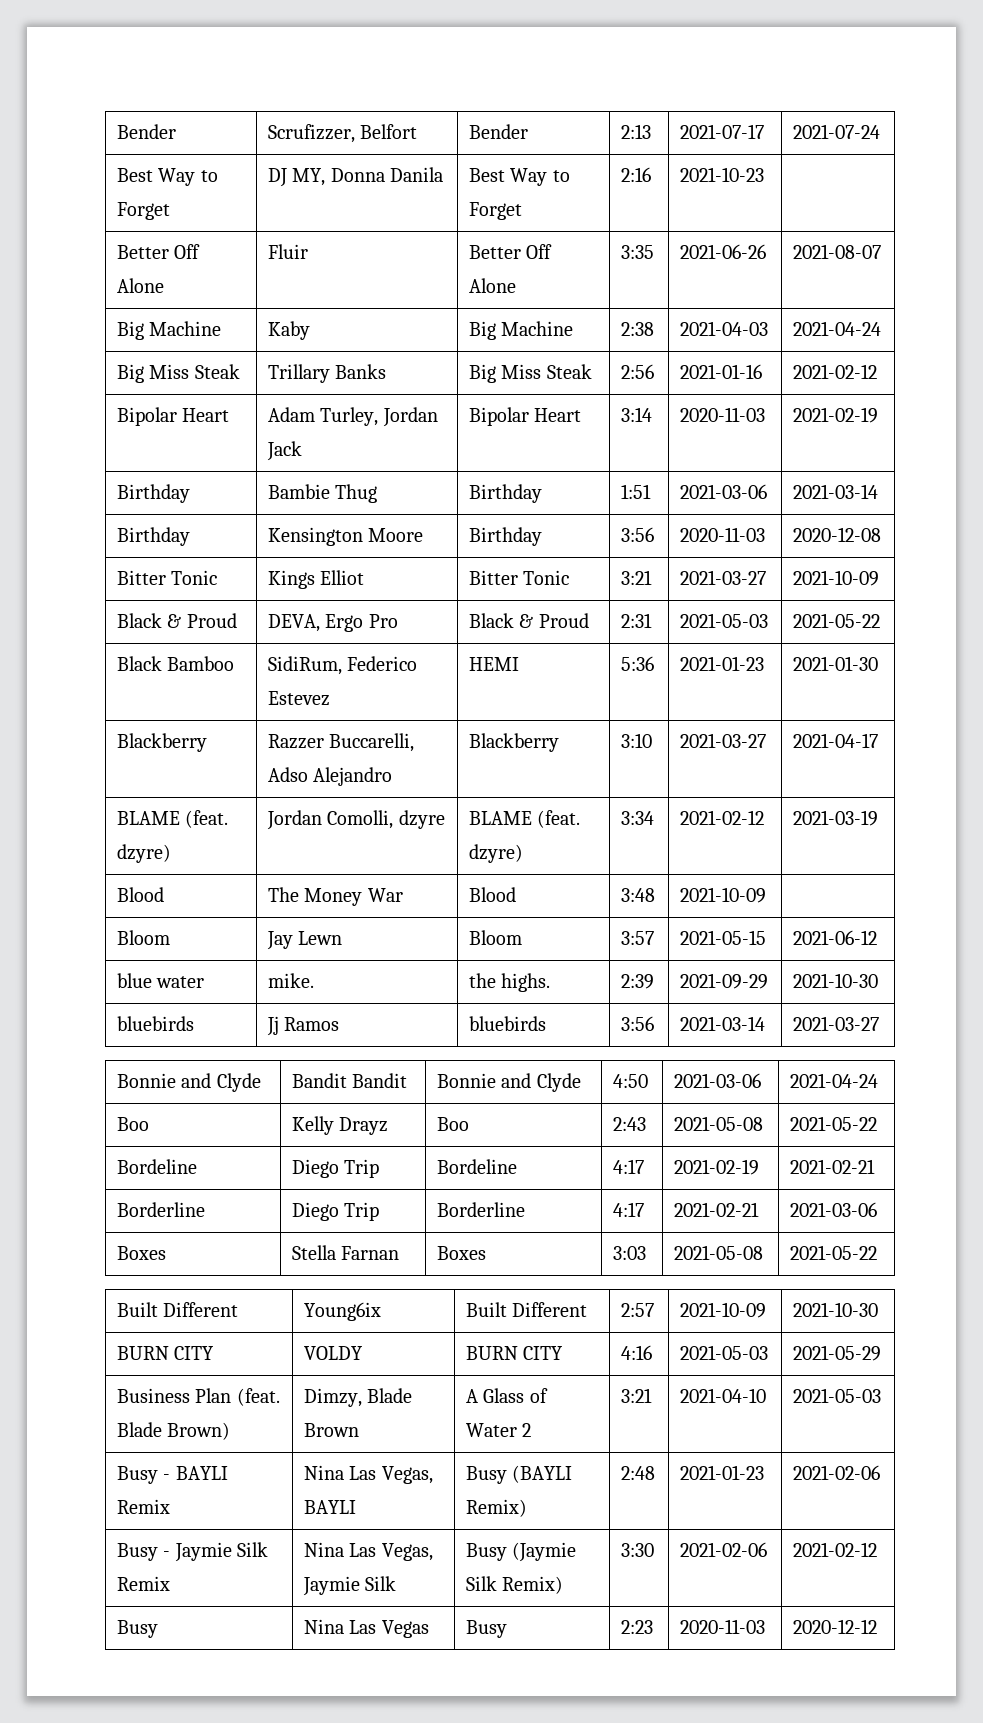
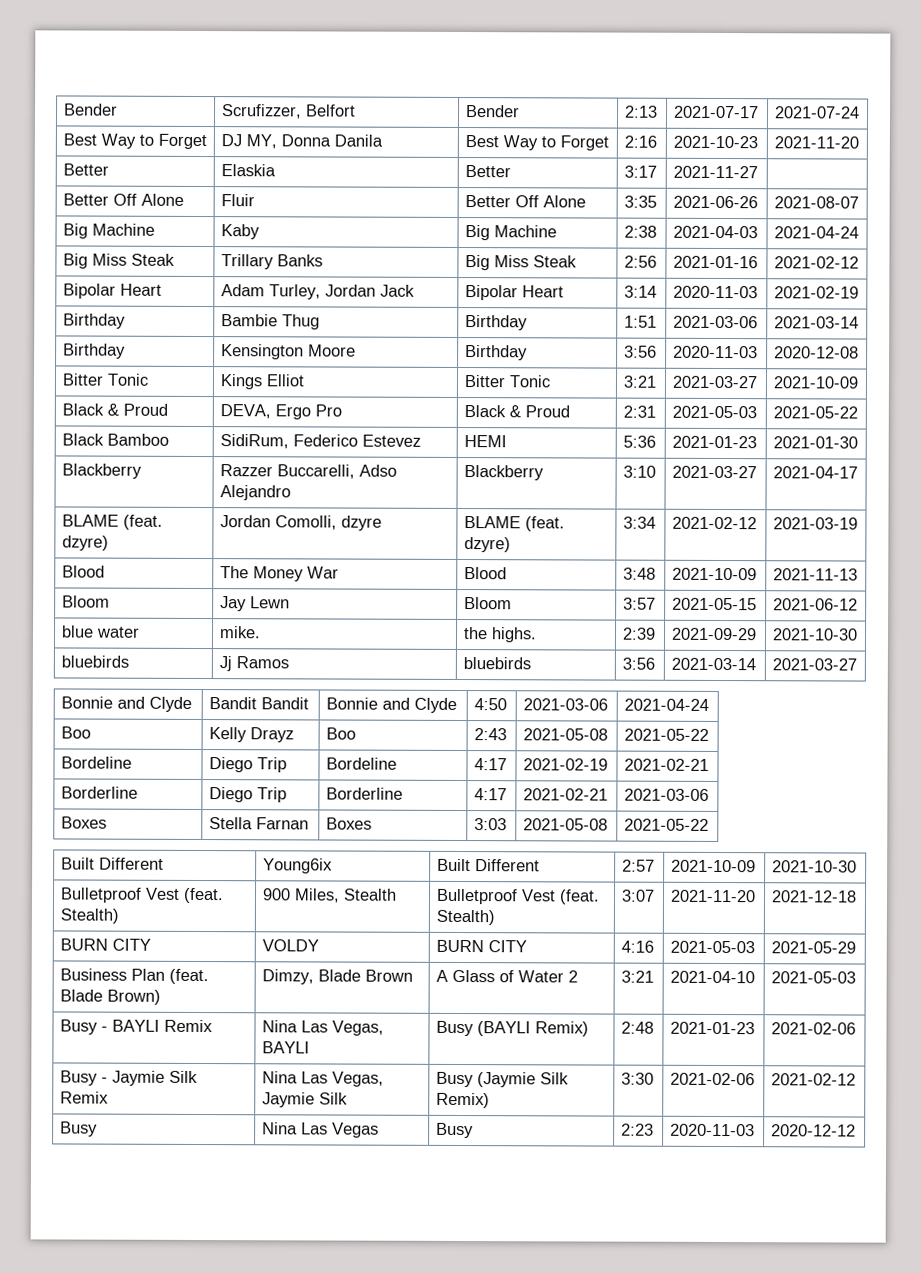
(764, 174) none -> [773,136,859,149] [62,163,109,176] [220,164,276,177] [464,165,511,178] [623,165,657,178] [672,165,758,179] | 2021-11-20 // Better | Elaskia | Better | 3:17 | 2021-11-27
(766, 895) none -> [772,568,858,581] 2021-11-13
(878, 1309) none -> [59,887,224,904] [59,908,119,924] [261,888,397,903] [435,888,600,905] [435,909,495,926] [620,889,655,902] [669,889,756,903] [770,890,857,903] // Bulletproof Vest (feat. Stealth) | 900 Miles, Stealth | Bulletproof Vest (feat. Stealth) | 3:07 | 2021-11-20 | 2021-12-18

